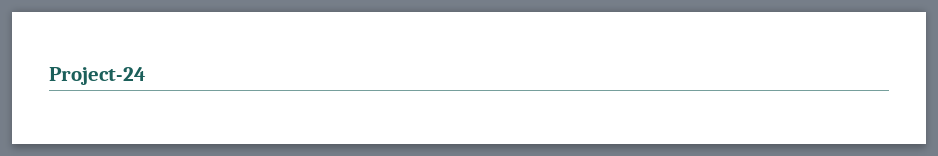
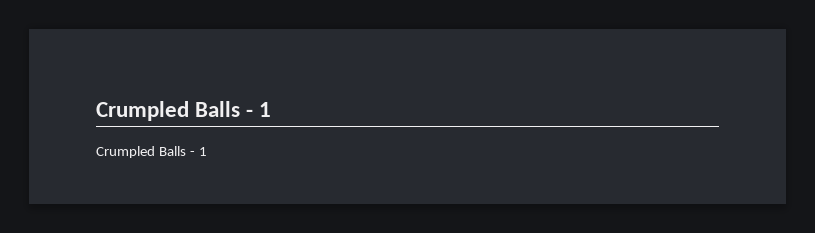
[49,67,146,85] Project-24 -> [96,101,272,121] [96,146,207,158] Crumpled Balls - 1 // Crumpled Balls - 1

